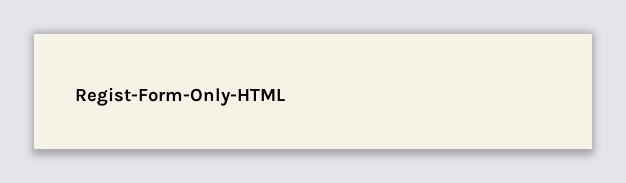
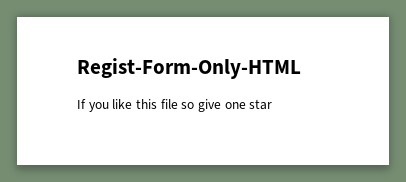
(285, 96) none -> [77,99,273,112] // If you like this file so give one star

